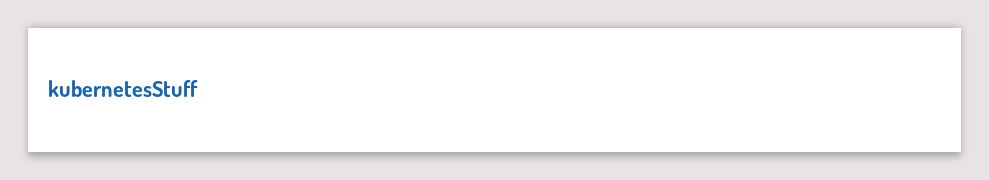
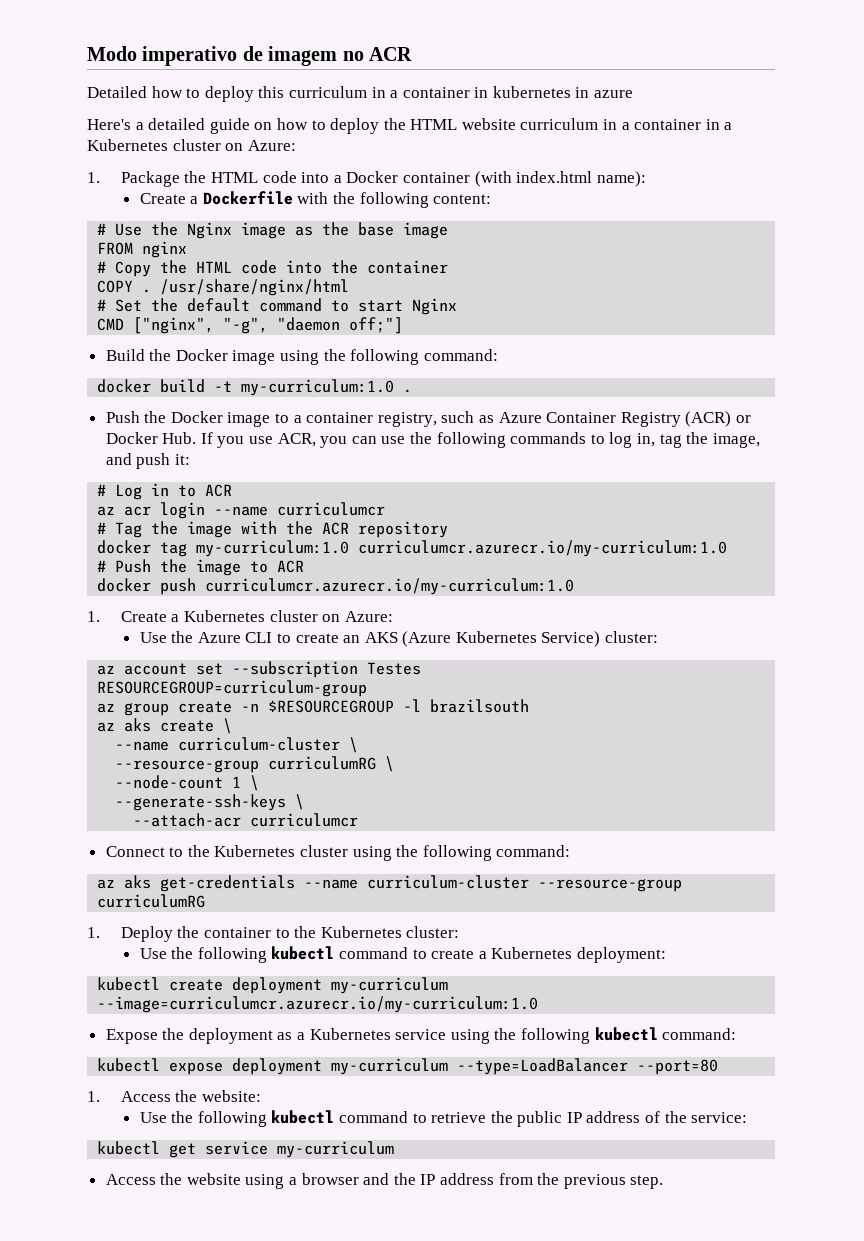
[48,80,198,97] kubernetesStuff -> [87,46,412,66] [87,86,634,102] [87,118,733,134] [87,139,296,151] [87,171,646,187] [139,191,492,208] [97,222,449,239] [97,241,188,258] [97,260,449,277] [97,279,350,296] [97,298,458,315] [97,317,404,334] [105,349,498,365] [97,379,413,396] [105,411,751,427] [105,432,760,448] [105,453,190,469] [97,483,233,500] [97,502,386,519] [97,521,449,538] [97,540,728,557] [97,559,305,576] [97,578,575,595] [87,610,393,622] [139,631,659,647] [97,661,422,678] [97,680,368,697] [97,699,530,716] [97,718,233,734] [115,737,359,753] [115,756,395,773] [115,775,260,791] [115,794,305,811] [133,813,359,827] [105,845,571,861] [97,875,683,892] [97,894,206,908] [87,926,460,942] [139,946,666,963] [97,977,449,994] [97,996,539,1013] [105,1027,737,1044] [97,1058,719,1075] [87,1090,262,1102] [139,1110,748,1127] [97,1141,395,1158] [105,1173,664,1189] Modo imperativo de imagem no ACR // Detailed how to deploy this curriculum in a container in kubernetes in azure // Here's a detailed guide on how to deploy the HTML website curriculum in a container in a Kubernetes cluster on Azure: // 1. Package the HTML code into a Docker container (with index.html name): // Create a Dockerfile with the following content: // # Use the Nginx image as the base image // FROM nginx // # Copy the HTML code into the container // COPY . /usr/share/nginx/html // # Set the default command to start Nginx // CMD ["nginx", "-g", "daemon off;"] // Build the Docker image using the following command: // docker build -t my-curriculum:1.0 . // Push the Docker image to a container registry, such as Azure Container Registry (ACR) or Docker Hub. If you use ACR, you can use the following commands to log in, tag the image, and push it: // # Log in to ACR // az acr login --name curriculumcr // # Tag the image with the ACR repository // docker tag my-curriculum:1.0 curriculumcr.azurecr.io/my-curriculum:1.0 // # Push the image to ACR // docker push curriculumcr.azurecr.io/my-curriculum:1.0 // 1. Create a Kubernetes cluster on Azure: // Use the Azure CLI to create an AKS (Azure Kubernetes Service) cluster: // az account set --subscription Testes // RESOURCEGROUP=curriculum-group // az group create -n $RESOURCEGROUP -l brazilsouth // az aks create \ // --name curriculum-cluster \ // --resource-group curriculumRG \ // --node-count 1 \ // --generate-ssh-keys \ // --attach-acr curriculumcr // Connect to the Kubernetes cluster using the following command: // az aks get-credentials --name curriculum-cluster --resource-group curriculumRG // 1. Deploy the container to the Kubernetes cluster: // Use the following kubectl command to create a Kubernetes deployment: // kubectl create deployment my-curriculum --image=curriculumcr.azurecr.io/my-curriculum:1.0 // Expose the deployment as a Kubernetes service using the following kubectl command: // kubectl expose deployment my-curriculum --type=LoadBalancer --port=80 // 1. Access the website: // Use the following kubectl command to retrieve the public IP address of the service: // kubectl get service my-curriculum // Access the website using a browser and the IP address from the previous step.

